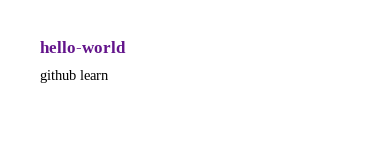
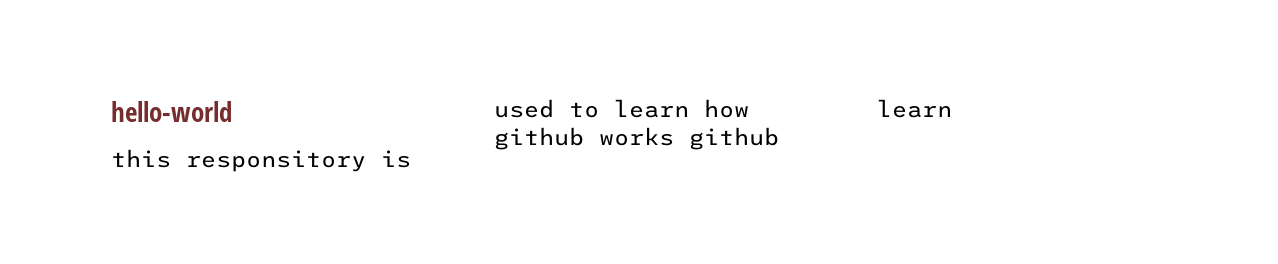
(126, 47) none -> [111,149,411,172] [494,99,749,118] [494,127,674,150] this responsitory is used to learn how github works

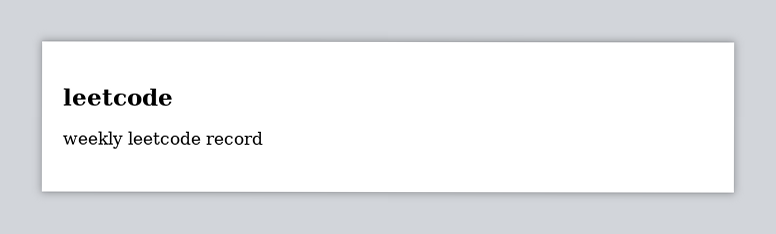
[111,101,232,122] [111,149,411,172] [494,99,749,118] [494,127,779,150] [877,99,952,118] hello-world // this responsitory is used to learn how github works github learn -> [63,88,174,106] [62,131,263,149] leetcode // weekly leetcode record

